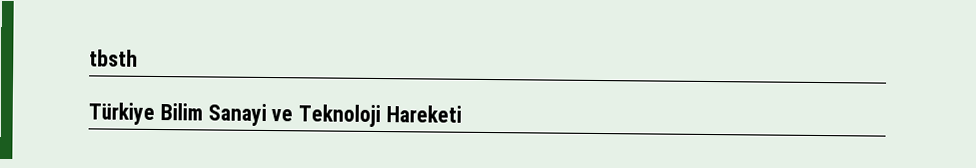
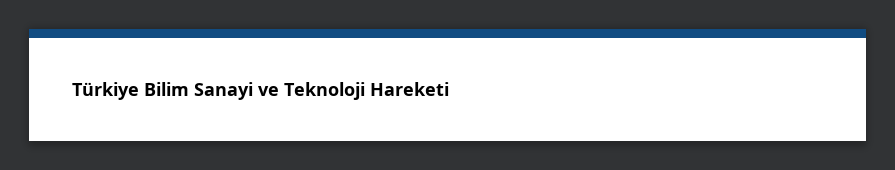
[89,49,138,67] tbsth // -> (72, 91) none

